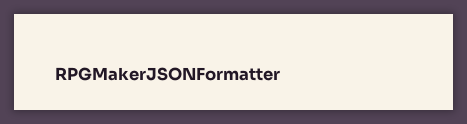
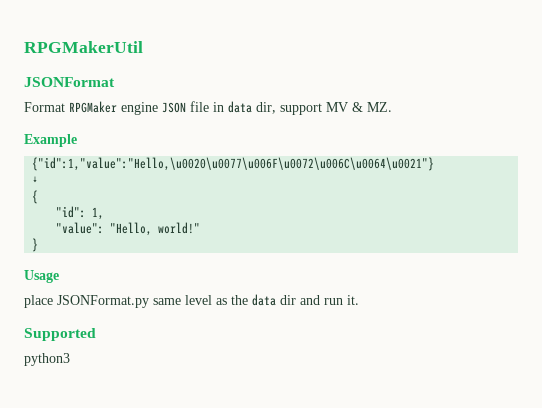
[55,67,280,81] RPGMakerJSONFormatter -> [24,41,143,53] [24,77,115,87] [24,101,392,115] [24,134,77,147] [32,157,435,171] [32,176,39,184] [32,190,39,204] [56,206,105,220] [56,222,201,236] [32,238,39,252] [24,270,59,283] [24,294,359,308] [24,328,96,341] [24,353,70,366] RPGMakerUtil // JSONFormat // Format RPGMaker engine JSON file in data dir, support MV & MZ. // Example // {"id":1,"value":"Hello,\u0020\u0077\u006F\u0072\u006C\u0064\u0021"} // ↓ // { // "id": 1, // "value": "Hello, world!" // } // Usage // place JSONFormat.py same level as the data dir and run it. // Supported // python3

